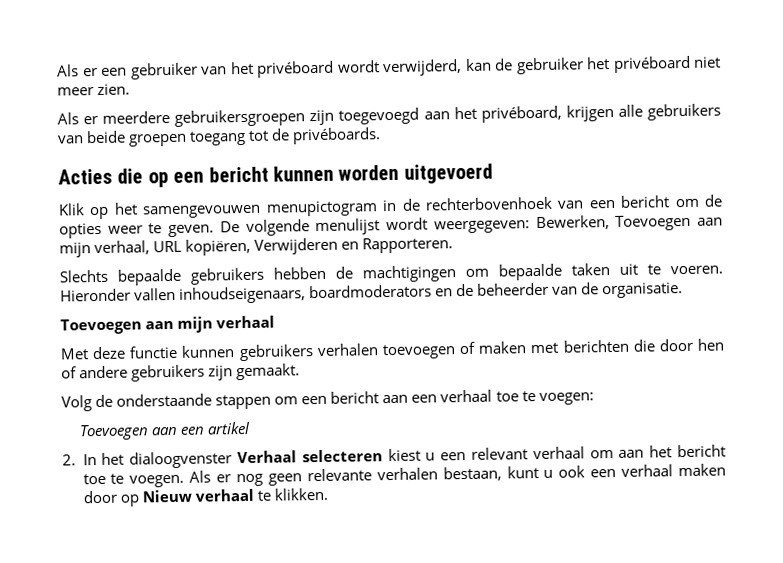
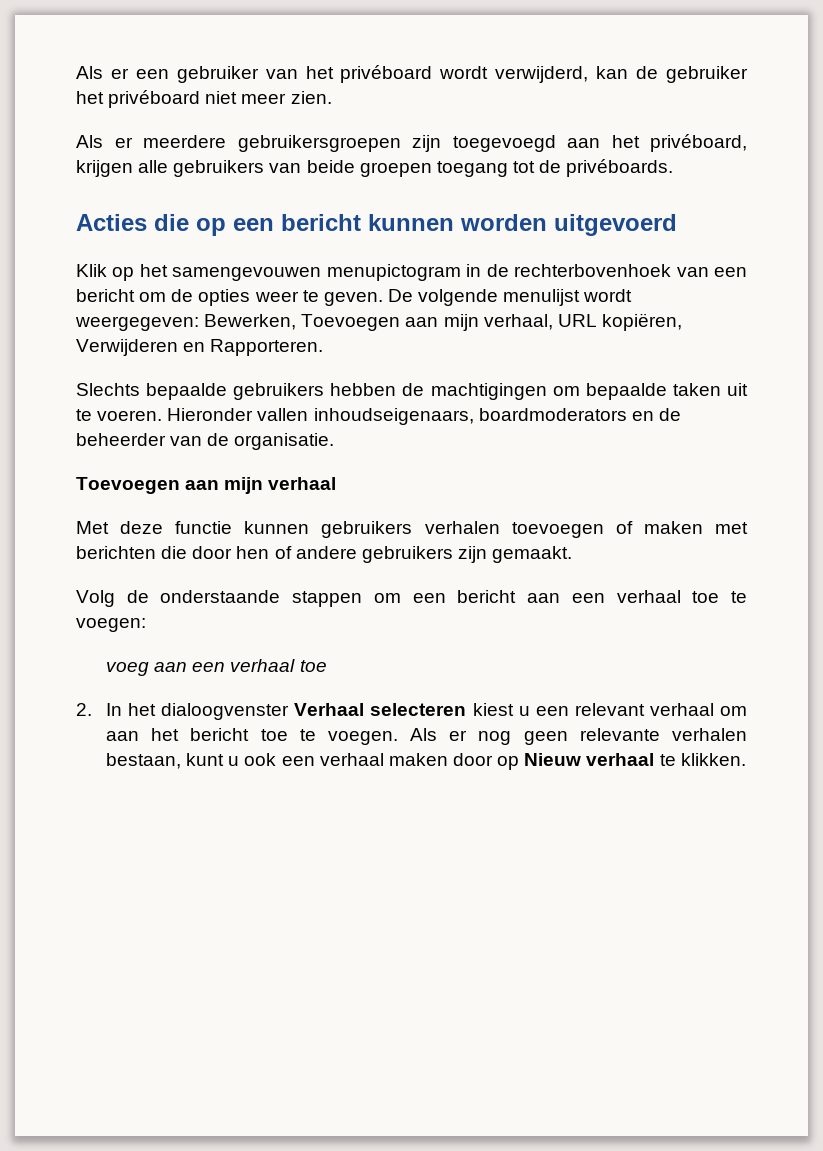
[79,421,252,441] Toevoegen aan een artikel -> [106,659,327,676] voeg aan een verhaal toe

